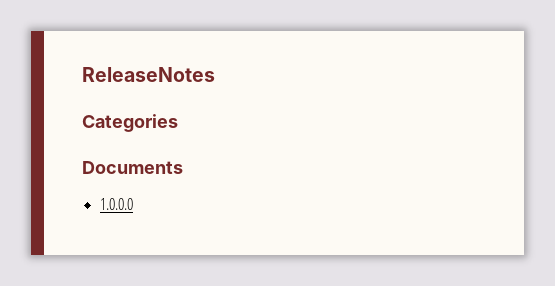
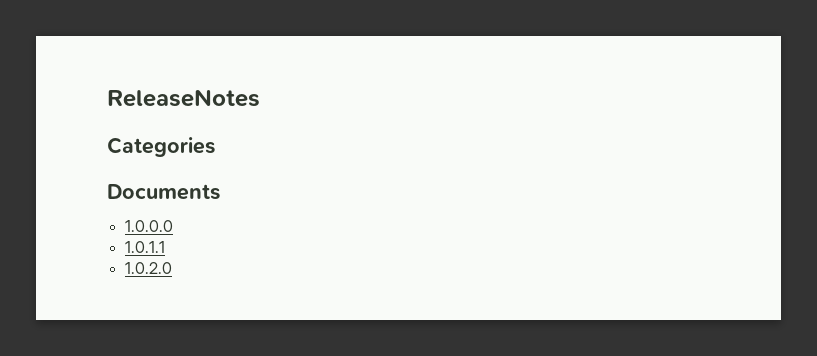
(133, 204) none -> [124,241,165,253] [124,262,172,274] // 1.0.1.1 // 1.0.2.0

